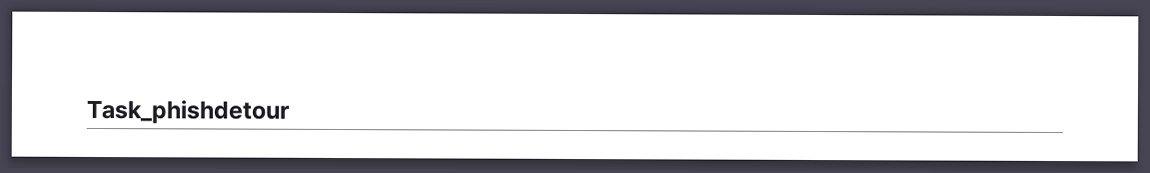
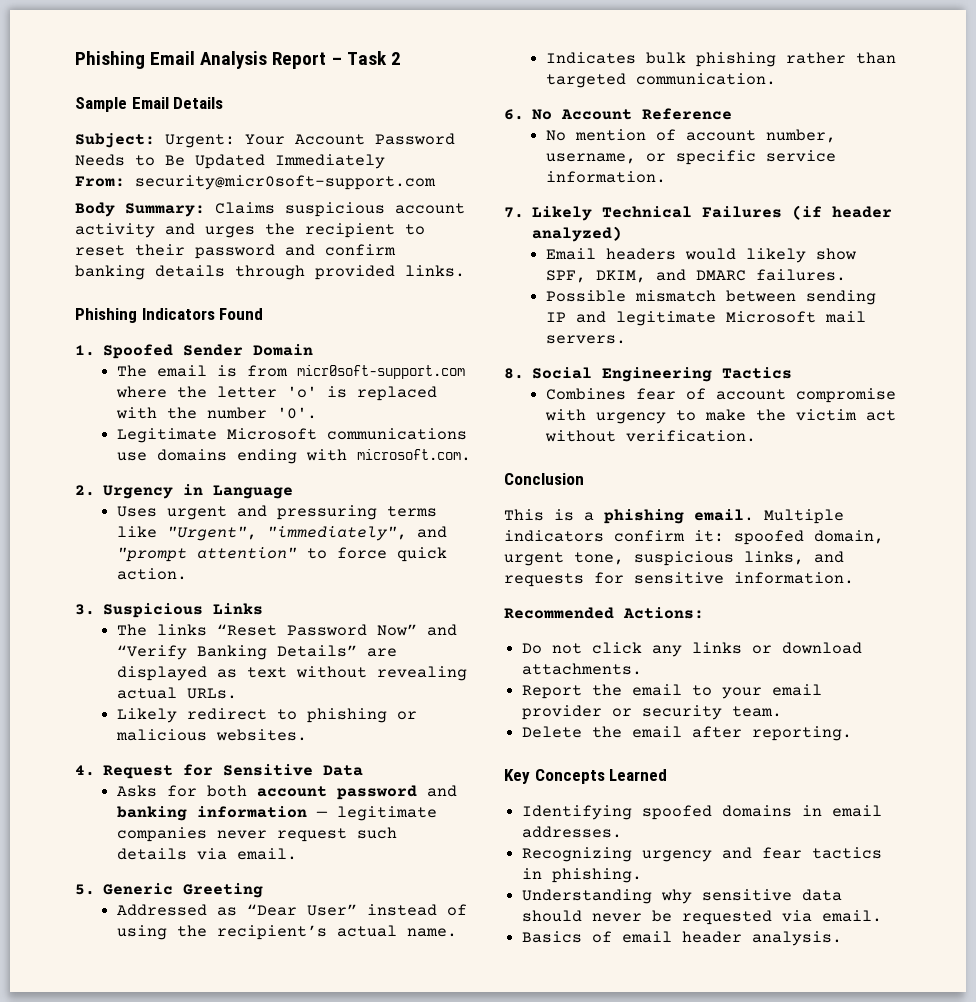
[86,99,290,124] Task_phishdetour -> [75,51,401,69] [75,97,224,112] [75,133,455,148] [75,154,385,169] [75,175,436,190] [75,202,465,217] [75,223,425,238] [75,244,396,259] [75,265,465,280] [75,308,264,323] [75,344,314,359] [117,365,466,379] [116,386,438,401] [116,407,318,419] [117,428,468,443] [117,449,472,464] [75,484,294,499] [117,505,438,520] [117,526,448,541] [117,547,448,562] [117,568,188,580] [75,603,264,618] [117,624,458,636] [117,645,398,660] [117,666,468,681] [117,687,238,699] [117,708,418,723] [116,729,308,741] [75,764,364,779] [117,785,458,800] [117,806,438,821] [117,827,398,842] [117,848,298,860] [75,883,264,898] [117,904,468,916] [117,925,458,940] [546,52,897,67] [546,73,777,88] [504,108,733,120] [546,129,837,143] [546,150,837,165] [546,171,667,183] [504,205,893,221] [532,226,623,242] [546,248,857,263] [546,269,847,283] [546,290,877,305] [546,311,867,326] [546,335,627,344] [504,367,793,382] [546,388,897,403] [545,409,897,424] [545,430,757,442] [504,473,584,485] [504,509,844,524] [504,530,884,545] [504,551,844,566] [504,572,854,587] [504,607,704,619] [522,642,863,657] [522,663,643,675] [522,684,823,699] [522,705,783,720] [522,726,853,741] [504,769,668,784] [522,805,883,820] [522,826,623,838] [522,847,883,862] [522,868,643,883] [522,889,843,904] [522,910,883,925] [522,931,843,946] Phishing Email Analysis Report – Task 2 // Sample Email Details // Subject: Urgent: Your Account Password Needs to Be Updated Immediately // From: security@micr0soft-support.com // Body Summary: Claims suspicious account activity and urges the recipient to reset their password and confirm banking details through provided links. // Phishing Indicators Found // 1. Spoofed Sender Domain // The email is from micr0soft-support.com where the letter 'o' is replaced with the number '0'. // Legitimate Microsoft communications use domains ending with microsoft.com. // 2. Urgency in Language // Uses urgent and pressuring terms like "Urgent", "immediately", and "prompt attention" to force quick action. // 3. Suspicious Links // The links “Reset Password Now” and “Verify Banking Details” are displayed as text without revealing actual URLs. // Likely redirect to phishing or malicious websites. // 4. Request for Sensitive Data // Asks for both account password and banking information — legitimate companies never request such details via email. // 5. Generic Greeting // Addressed as “Dear User” instead of using the recipient’s actual name. // Indicates bulk phishing rather than targeted communication. // 6. No Account Reference // No mention of account number, username, or specific service information. // 7. Likely Technical Failures (if header analyzed) // Email headers would likely show SPF, DKIM, and DMARC failures. // Possible mismatch between sending IP and legitimate Microsoft mail servers. // 8. Social Engineering Tactics // Combines fear of account compromise with urgency to make the victim act without verification. // Conclusion // This is a phishing email. Multiple indicators confirm it: spoofed domain, urgent tone, suspicious links, and requests for sensitive information. // Recommended Actions: // Do not click any links or download attachments. // Report the email to your email provider or security team. // Delete the email after reporting. // Key Concepts Learned // Identifying spoofed domains in email addresses. // Recognizing urgency and fear tactics in phishing. // Understanding why sensitive data should never be requested via email. // Basics of email header analysis.

